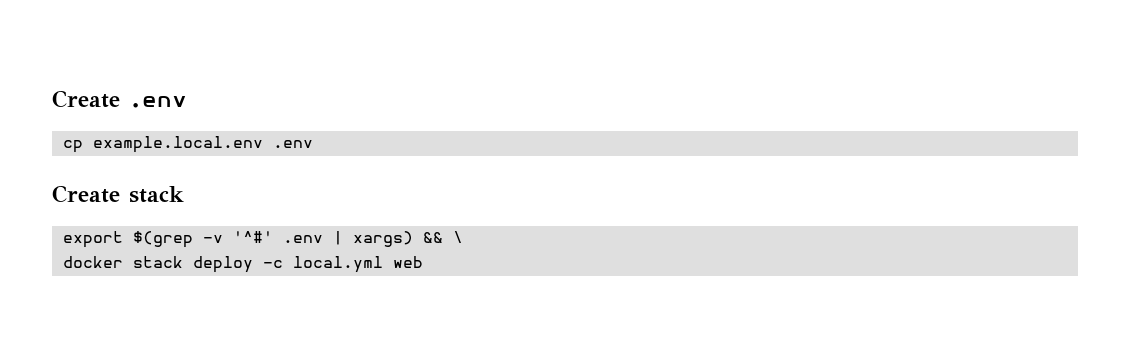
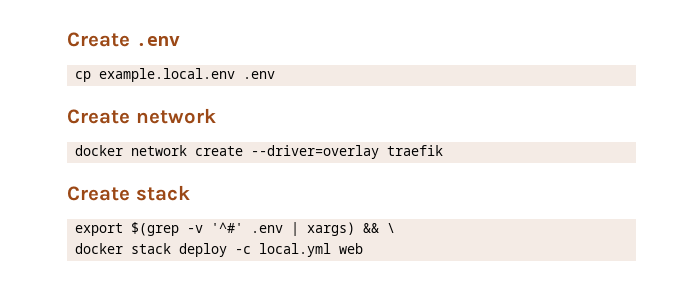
(313, 144) none -> [67,108,216,124] [75,145,444,159] // Create network // docker network create --driver=overlay traefik

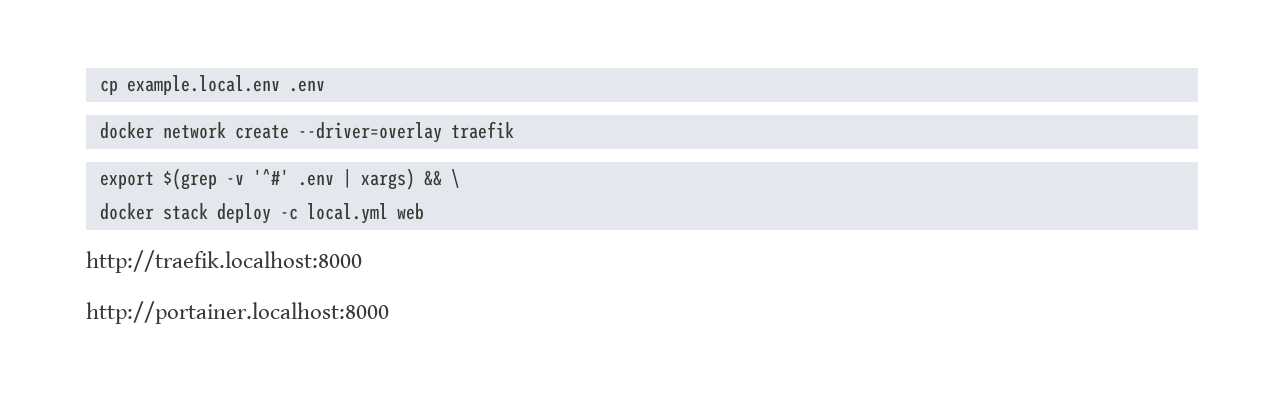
[67,32,180,47] Create .env // -> (99, 87) none
[67,108,216,124] // Create network -> (325, 86) none
[67,185,190,201] // Create stack -> (514, 130) none
(364, 248) none -> [86,250,362,273] [86,301,389,324] // http://traefik.localhost:8000 // http://portainer.localhost:8000

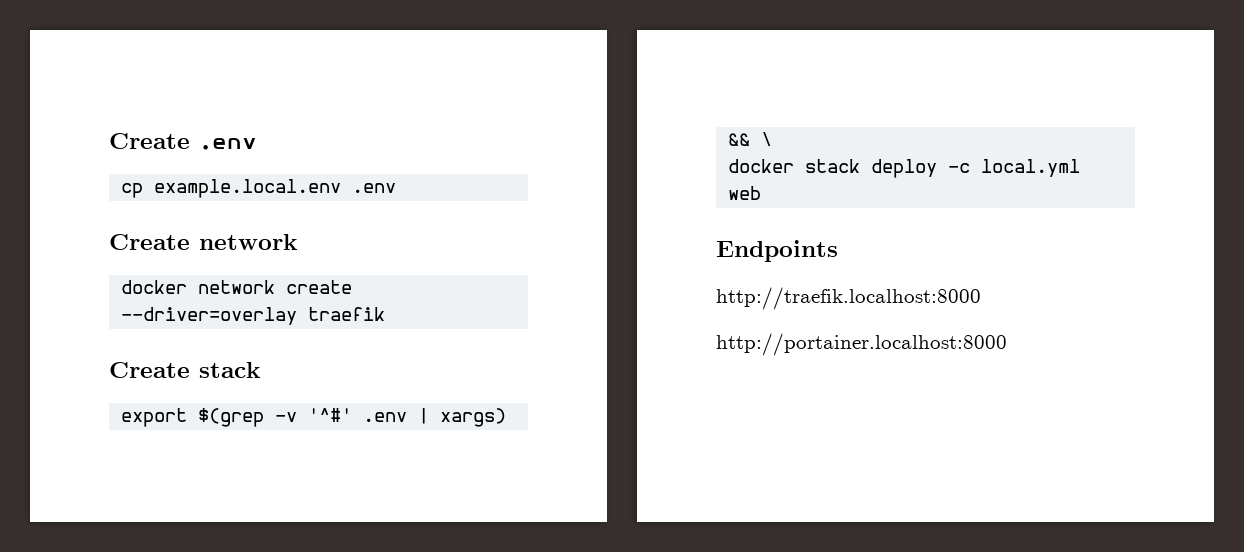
(99, 87) none -> [109,133,257,150] Create .env //
(325, 86) none -> [109,234,298,250] // Create network
(514, 130) none -> [109,362,261,378] // Create stack
(424, 211) none -> [716,240,838,262] // Endpoints

